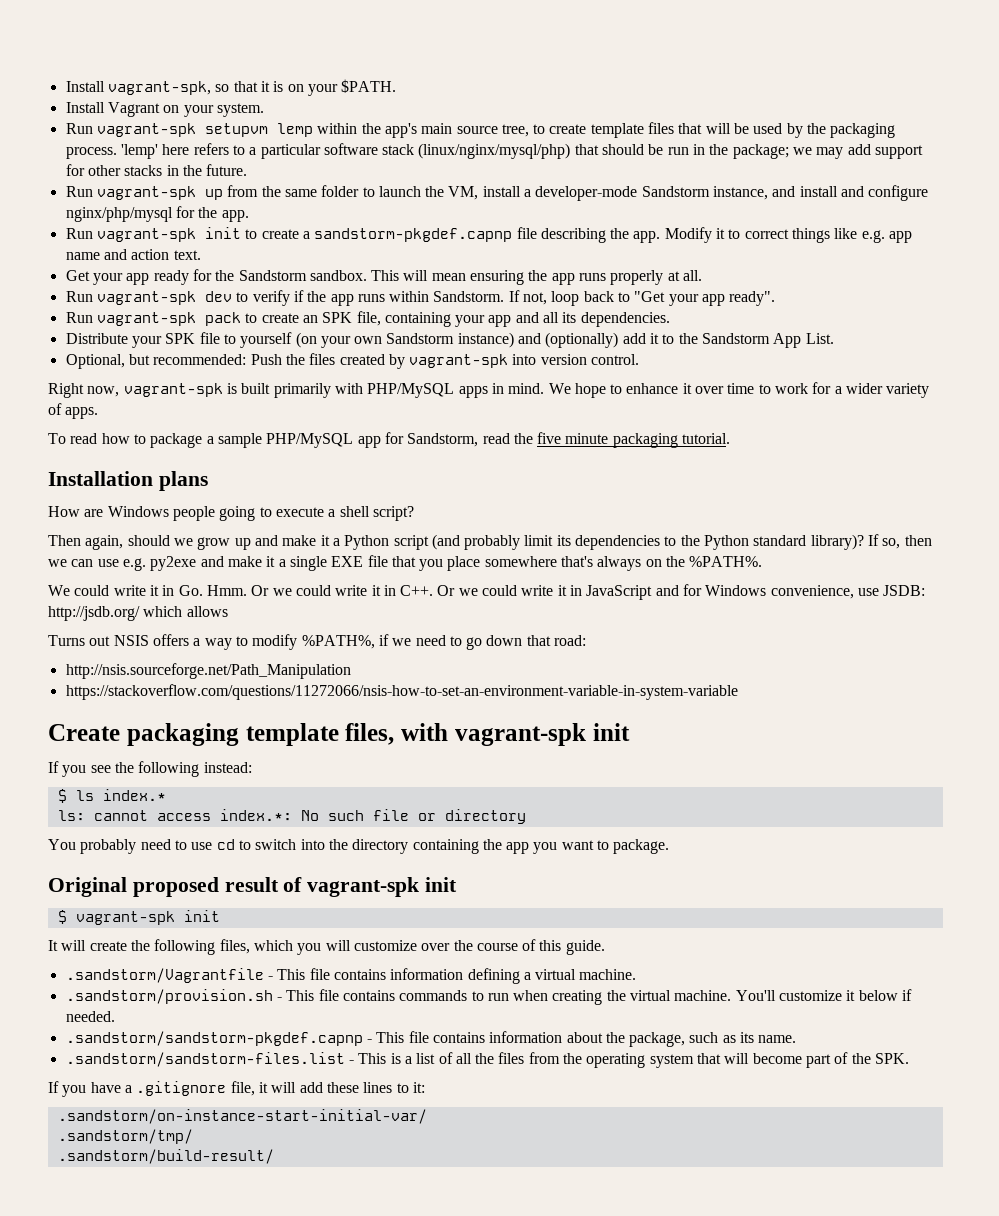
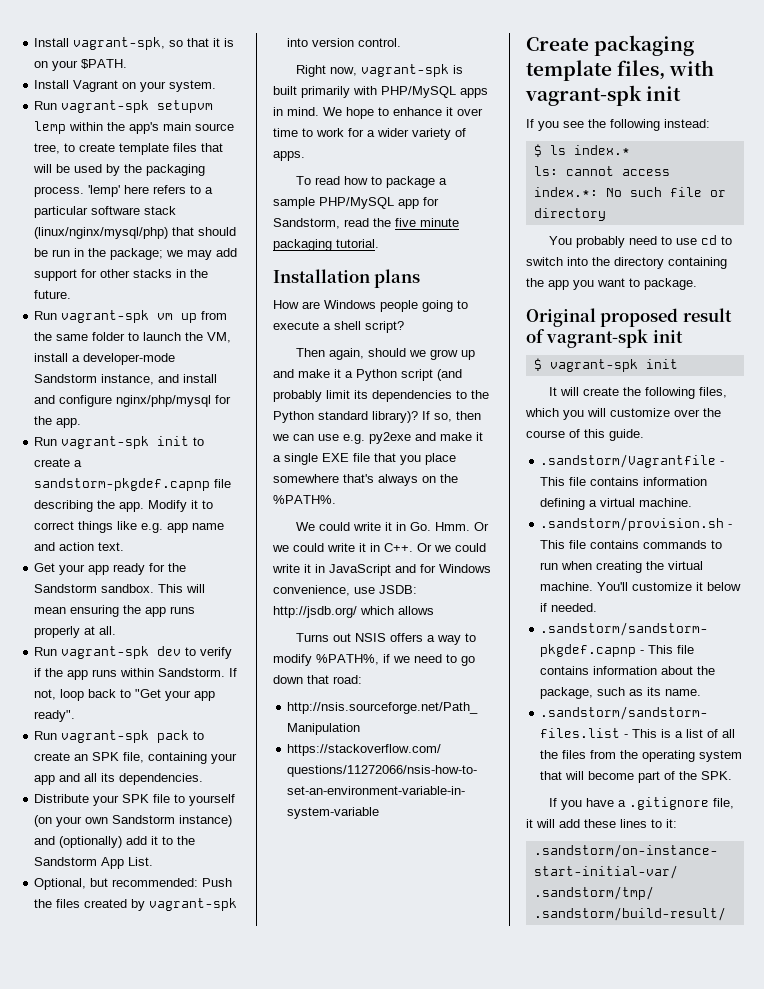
(196, 193) none -> [157,313,174,320] vm

